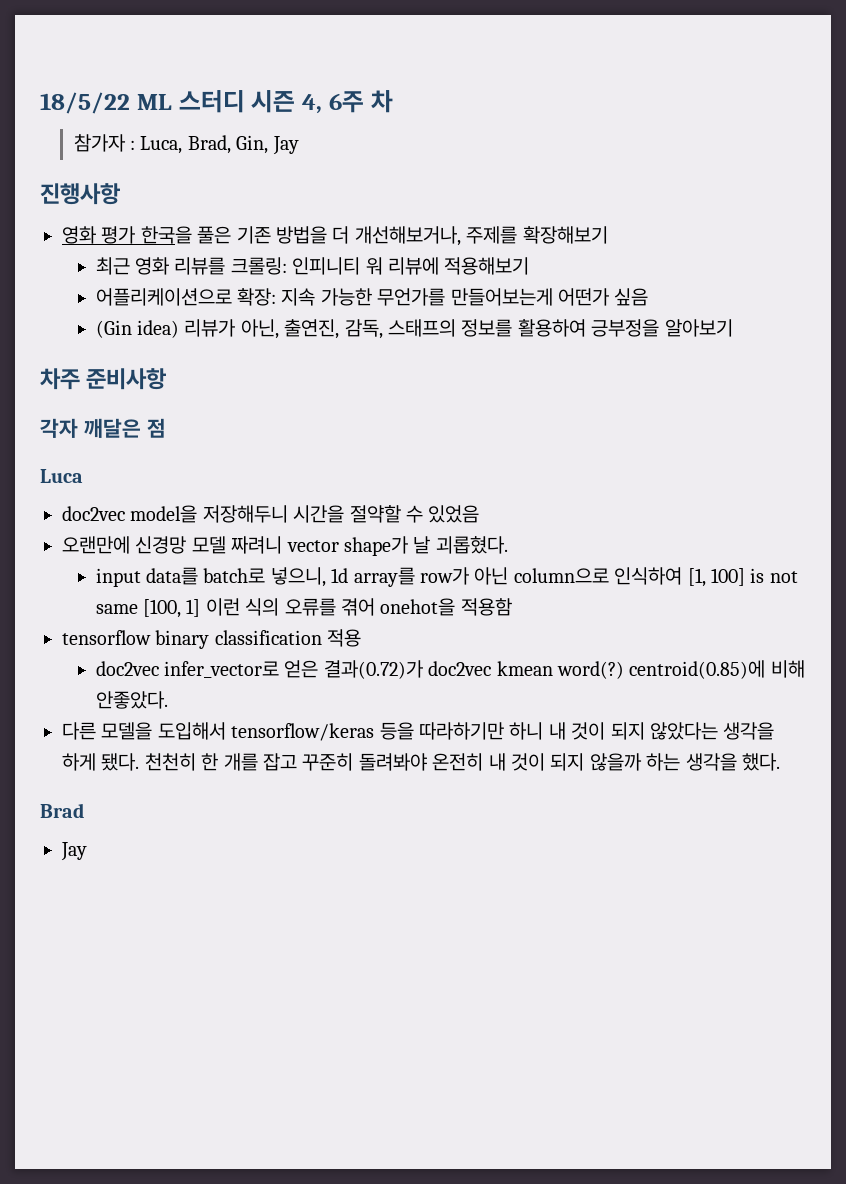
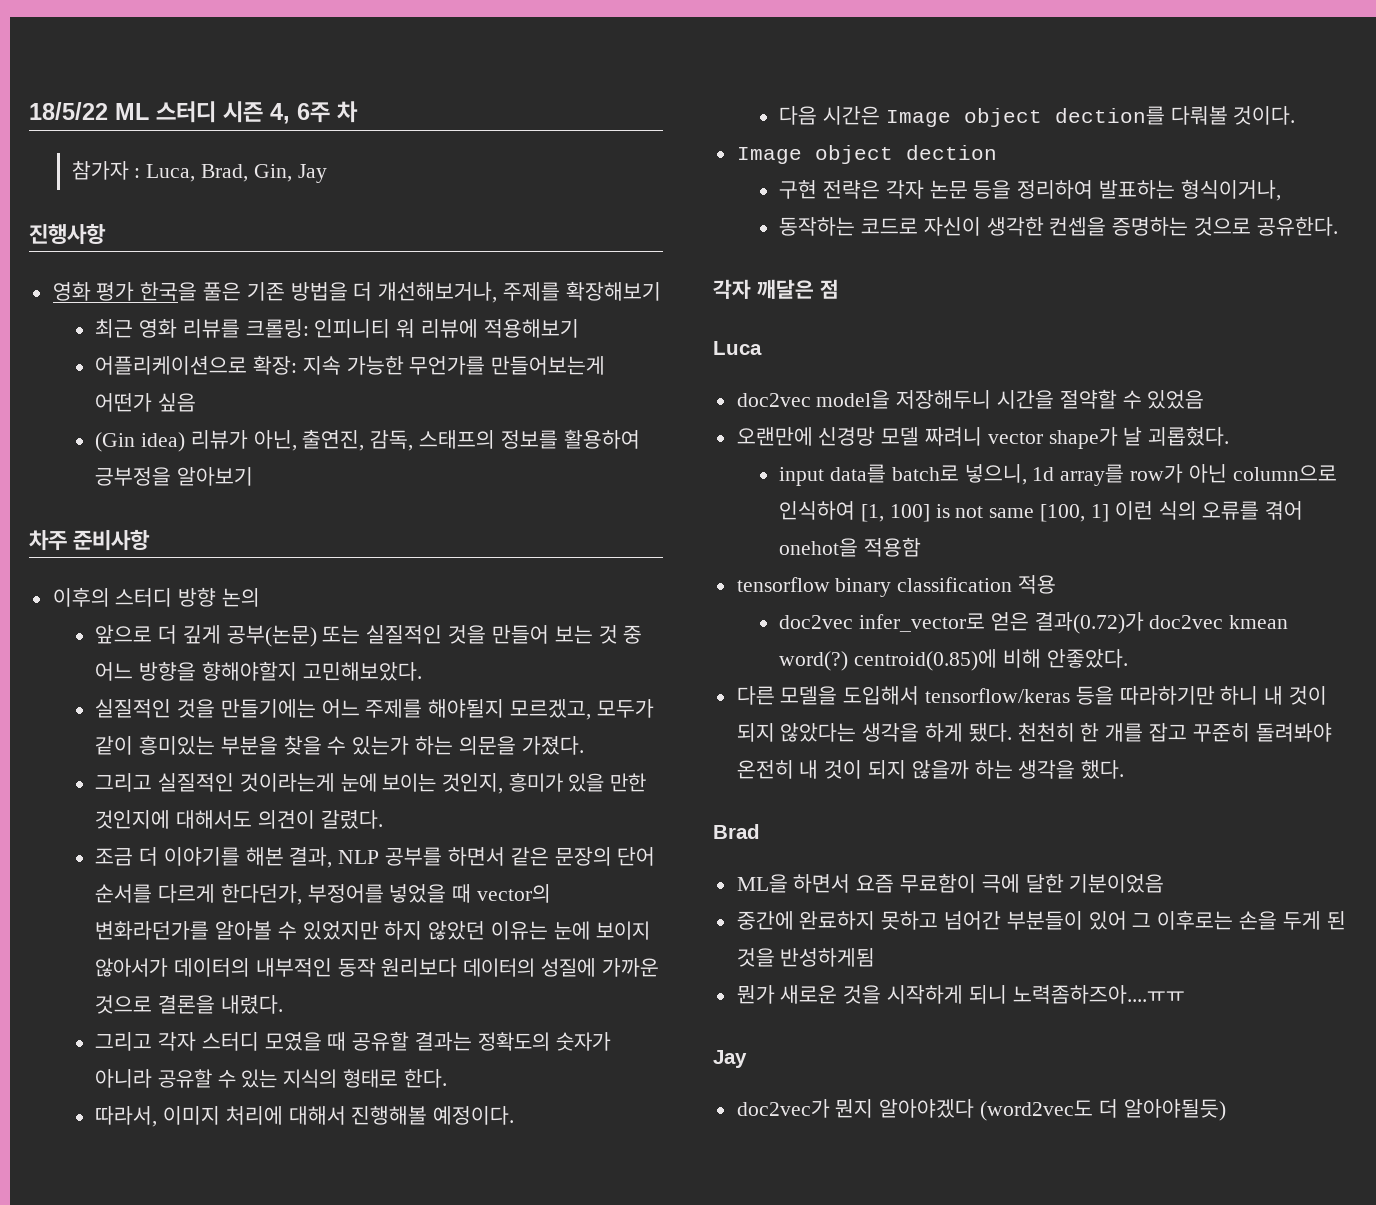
(167, 379) none -> [52,587,261,607] [95,625,643,647] [95,661,422,681] [95,699,654,720] [95,735,584,755] [95,773,647,794] [95,810,383,829] [95,847,656,868] [95,884,552,905] [95,921,650,940] [95,958,659,977] [95,995,283,1014] [95,1031,611,1051] [95,1069,447,1088] [95,1106,515,1127] [779,106,1296,127] [736,145,997,164] [779,179,1281,201] [779,217,1338,236] // 이후의 스터디 방향 논의 // 앞으로 더 깊게 공부(논문) 또는 실질적인 것을 만들어 보는 것 중 어느 방향을 향해야할지 고민해보았다. // 실질적인 것을 만들기에는 어느 주제를 해야될지 모르겠고, 모두가 같이 흥미있는 부분을 찾을 수 있는가 하는 의문을 가졌다. // 그리고 실질적인 것이라는게 눈에 보이는 것인지, 흥미가 있을 만한 것인지에 대해서도 의견이 갈렸다. // 조금 더 이야기를 해본 결과, NLP 공부를 하면서 같은 문장의 단어 순서를 다르게 한다던가, 부정어를 넣었을 때 vector의 변화라던가를 알아볼 수 있었지만 하지 않았던 이유는 눈에 보이지 않아서가 데이터의 내부적인 동작 원리보다 데이터의 성질에 가까운 것으로 결론을 내렸다. // 그리고 각자 스터디 모였을 때 공유할 결과는 정확도의 숫자가 아니라 공유할 수 있는 지식의 형태로 한다. // 따라서, 이미지 처리에 대해서 진행해볼 예정이다. // 다음 시간은 Image object dection를 다뤄볼 것이다. // Image object dection // 구현 전략은 각자 논문 등을 정리하여 발표하는 형식이거나, // 동작하는 코드로 자신이 생각한 컨셉을 증명하는 것으로 공유한다.
[61,842,87,861] Jay -> [736,873,1165,893] [736,910,1346,930] [736,948,876,967] [736,985,1185,1004] [713,1050,747,1068] [736,1099,1226,1121] ML을 하면서 요즘 무료함이 극에 달한 기분이었음 // 중간에 완료하지 못하고 넘어간 부분들이 있어 그 이후로는 손을 두게 된 것을 반성하게됨 // 뭔가 새로운 것을 시작하게 되니 노력좀하즈아....ㅠㅠ // Jay // doc2vec가 뭔지 알아야겠다 (word2vec도 더 알아야될듯)

